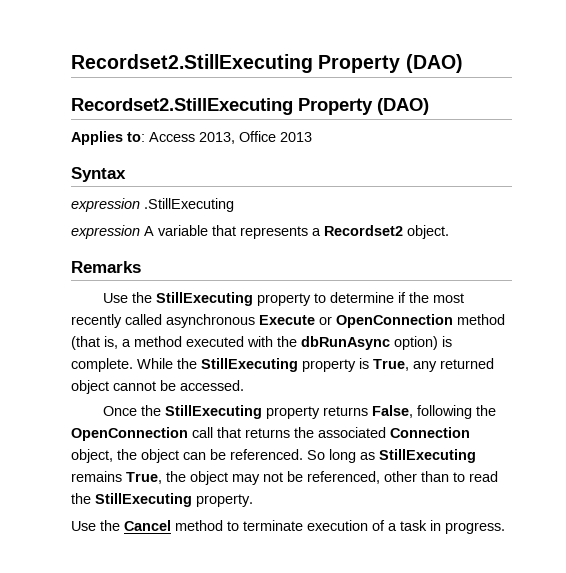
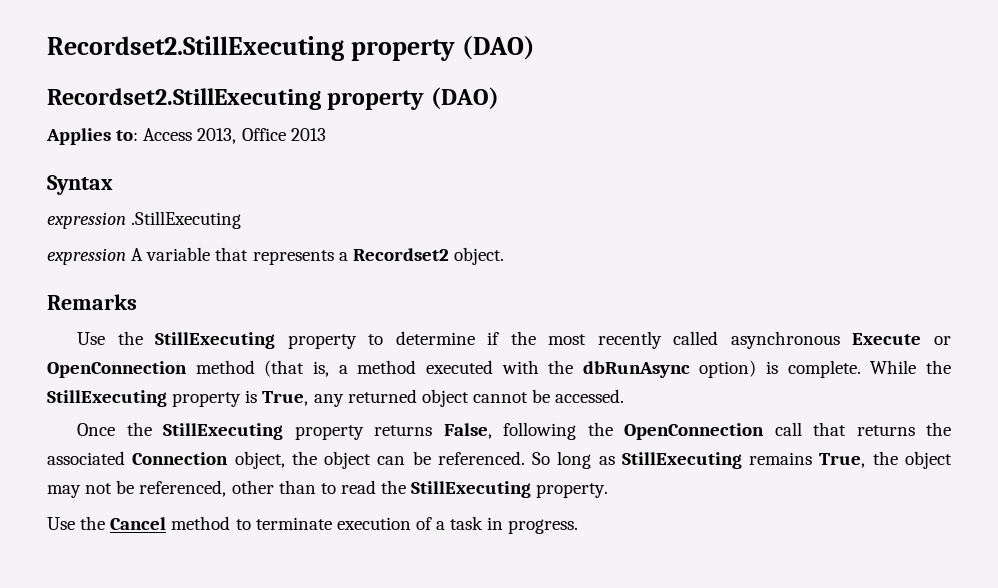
[71,54,401,73] Recordset2.StillExecuting Property -> [47,36,456,61] Recordset2.StillExecuting property
[298,98,373,115] Property -> [327,90,425,110] property

